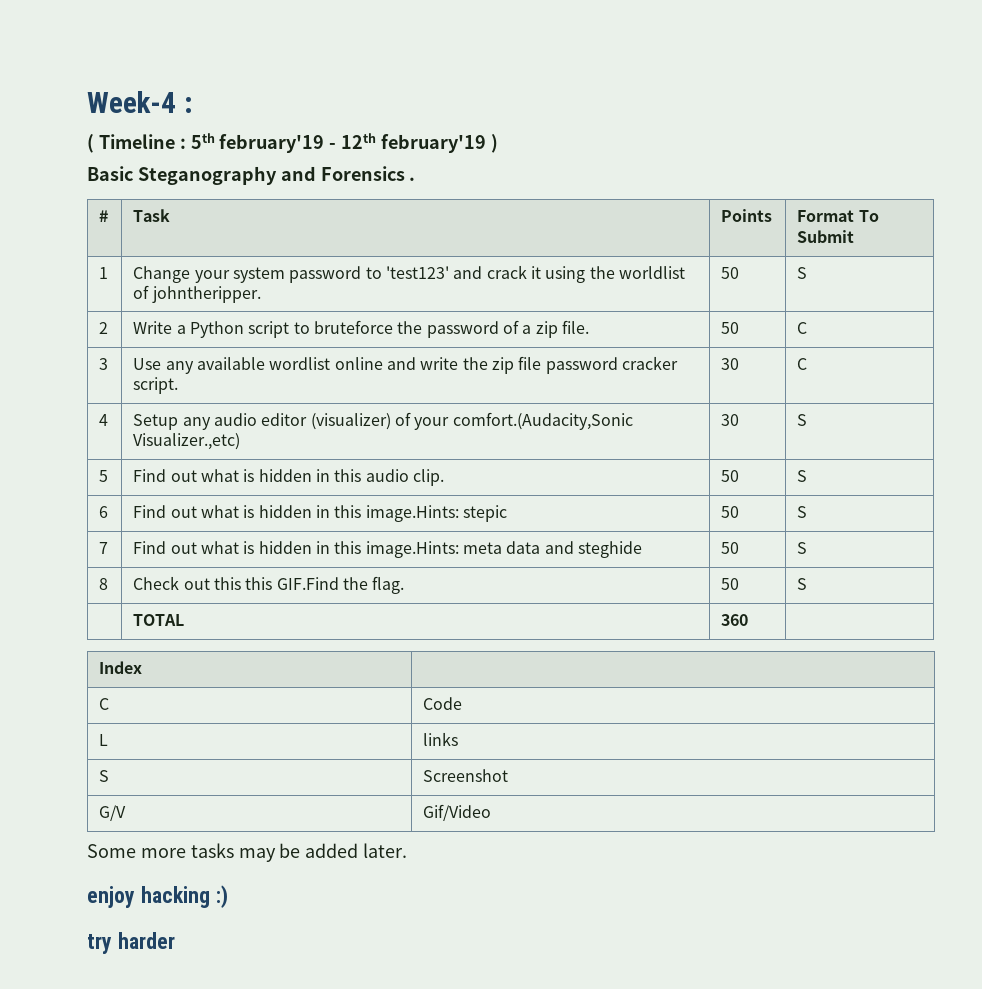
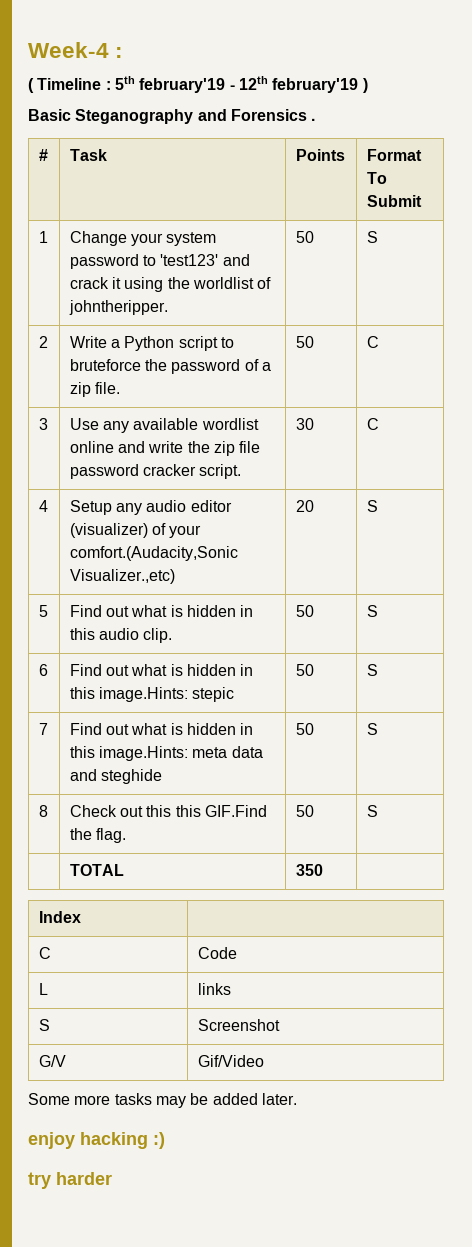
[721,414,740,426] 30 -> [295,500,314,512] 20
[721,614,749,626] 360 -> [295,864,323,876] 350

